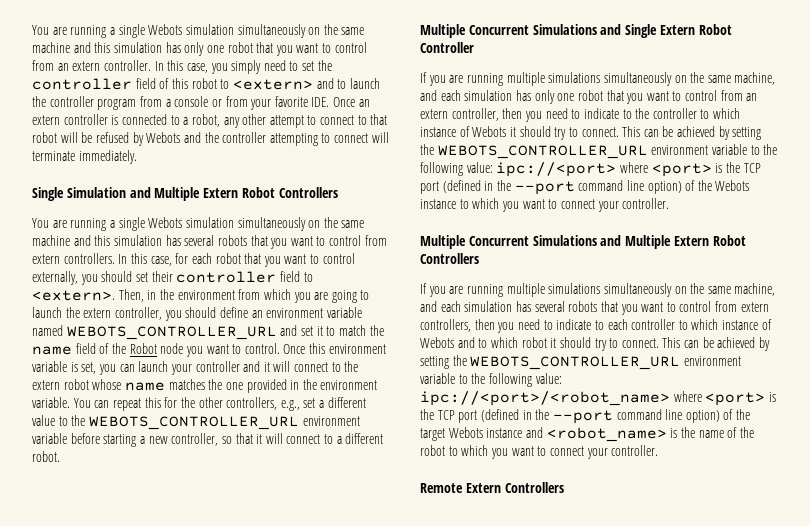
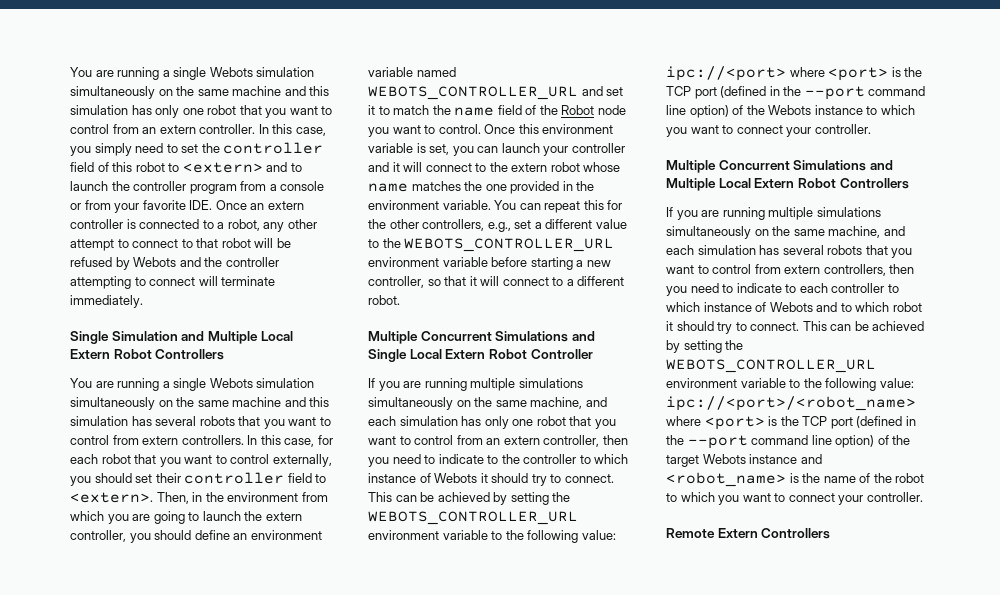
(201, 194) none -> [260,331,293,341] Local
(658, 31) none -> [409,349,442,359] Local
(672, 242) none -> [718,178,751,188] Local

